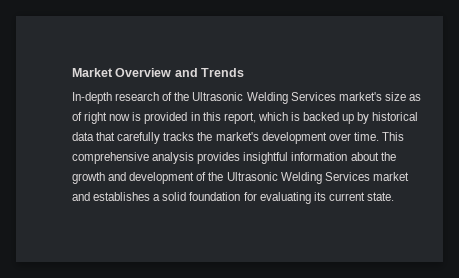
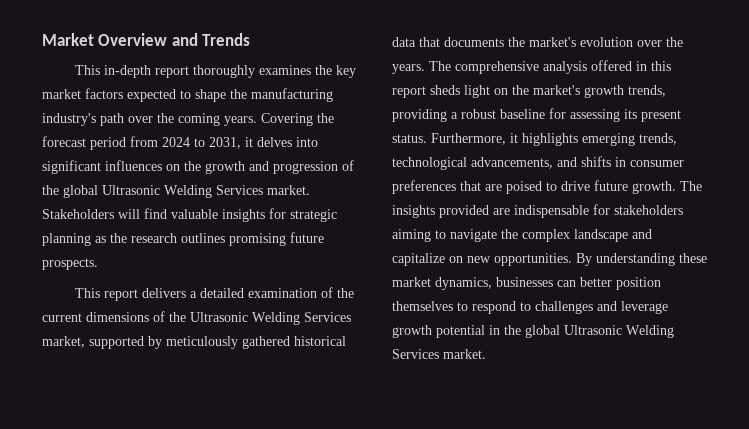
[72,92,421,104] [72,112,419,124] [72,132,404,144] [72,152,396,164] [72,172,409,184] [72,192,394,204] In-depth research of the Ultrasonic Welding Services market's size as of right now is provided in this report, which is backed up by historical data that carefully tracks the market's development over time. This comprehensive analysis provides insightful information about the growth and development of the Ultrasonic Welding Services market and establishes a solid foundation for evaluating its current state. -> [74,65,356,78] [42,88,333,102] [42,113,334,126] [42,136,318,150] [42,160,354,174] [42,185,310,198] [42,208,337,222] [42,232,324,246] [42,258,98,270] [74,287,354,301] [42,311,351,325] [42,336,346,349] [392,37,683,47] [392,60,671,74] [392,85,666,98] [392,108,681,122] [392,133,677,146] [392,156,684,170] [392,180,702,194] [392,204,683,218] [392,229,652,242] [392,253,707,266] [392,277,661,290] [392,301,668,314] [392,325,674,338] [392,349,486,359] This in-depth report thoroughly examines the key market factors expected to shape the manufacturing industry's path over the coming years. Covering the forecast period from 2024 to 2031, it delves into significant influences on the growth and progression of the global Ultrasonic Welding Services market. Stakeholders will find valuable insights for strategic planning as the research outlines promising future prospects. // This report delivers a detailed examination of the current dimensions of the Ultrasonic Welding Services market, supported by meticulously gathered historical data that documents the market's evolution over the years. The comprehensive analysis offered in this report sheds light on the market's growth trends, providing a robust baseline for assessing its present status. Furthermore, it highlights emerging trends, technological advancements, and shifts in consumer preferences that are poised to drive future growth. The insights provided are indispensable for stakeholders aiming to navigate the complex landscape and capitalize on new opportunities. By understanding these market dynamics, businesses can better position themselves to respond to challenges and leverage growth potential in the global Ultrasonic Welding Services market.

